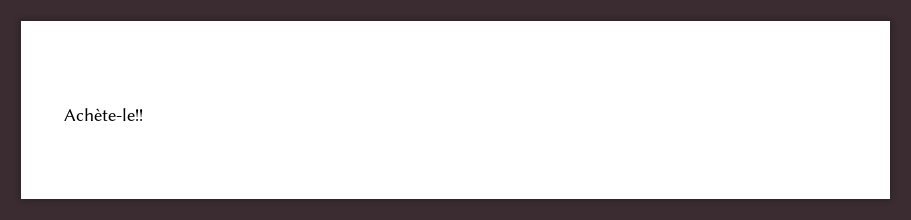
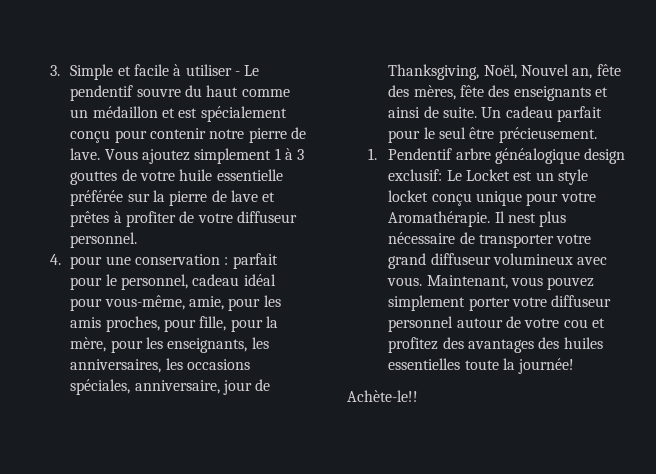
(64, 114) none -> [49,64,260,80] [70,85,290,101] [70,106,287,122] [70,127,306,143] [70,148,305,164] [70,169,283,185] [70,190,276,206] [70,211,297,227] [70,232,138,248] [49,253,278,269] [70,274,276,290] [70,295,281,311] [70,316,278,332] [70,337,269,353] [70,358,250,373] [70,379,271,395] [388,64,621,80] [388,85,608,101] [388,106,602,122] [388,127,597,143] [367,148,626,164] [388,169,588,185] [388,190,596,206] [388,211,567,227] [388,232,592,248] [388,253,608,269] [387,275,595,290] [388,295,612,311] [388,316,605,332] [388,337,603,353] [388,358,575,374] 3. Simple et facile à utiliser - Le pendentif souvre du haut comme un médaillon et est spécialement conçu pour contenir notre pierre de lave. Vous ajoutez simplement 1 à 3 gouttes de votre huile essentielle préférée sur la pierre de lave et prêtes à profiter de votre diffuseur personnel. // 4. pour une conservation : parfait pour le personnel, cadeau idéal pour vous-même, amie, pour les amis proches, pour fille, pour la mère, pour les enseignants, les anniversaires, les occasions spéciales, anniversaire, jour de Thanksgiving, Noël, Nouvel an, fête des mères, fête des enseignants et ainsi de suite. Un cadeau parfait pour le seul être précieusement. // 1. Pendentif arbre généalogique design exclusif: Le Locket est un style locket conçu unique pour votre Aromathérapie. Il nest plus nécessaire de transporter votre grand diffuseur volumineux avec vous. Maintenant, vous pouvez simplement porter votre diffuseur personnel autour de votre cou et profitez des avantages des huiles essentielles toute la journée! //

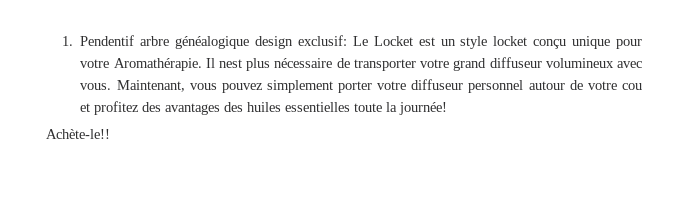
[49,64,260,80] [70,85,290,101] [70,106,287,122] [70,127,306,143] [70,148,305,164] [70,169,283,185] [70,190,276,206] [70,211,297,227] [70,232,138,248] [49,253,278,269] [70,274,276,290] [70,295,281,311] [70,316,278,332] [70,337,269,353] [70,358,250,373] [70,379,271,395] [388,64,621,80] [388,85,608,101] [388,106,602,122] [388,127,597,143] 3. Simple et facile à utiliser - Le pendentif souvre du haut comme un médaillon et est spécialement conçu pour contenir notre pierre de lave. Vous ajoutez simplement 1 à 3 gouttes de votre huile essentielle préférée sur la pierre de lave et prêtes à profiter de votre diffuseur personnel. // 4. pour une conservation : parfait pour le personnel, cadeau idéal pour vous-même, amie, pour les amis proches, pour fille, pour la mère, pour les enseignants, les anniversaires, les occasions spéciales, anniversaire, jour de Thanksgiving, Noël, Nouvel an, fête des mères, fête des enseignants et ainsi de suite. Un cadeau parfait pour le seul être précieusement. // -> (62, 41) none

